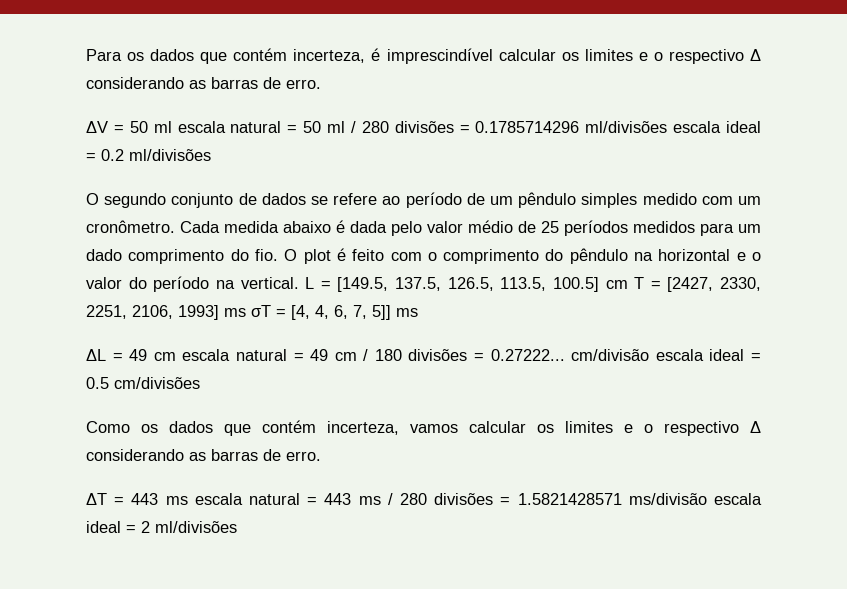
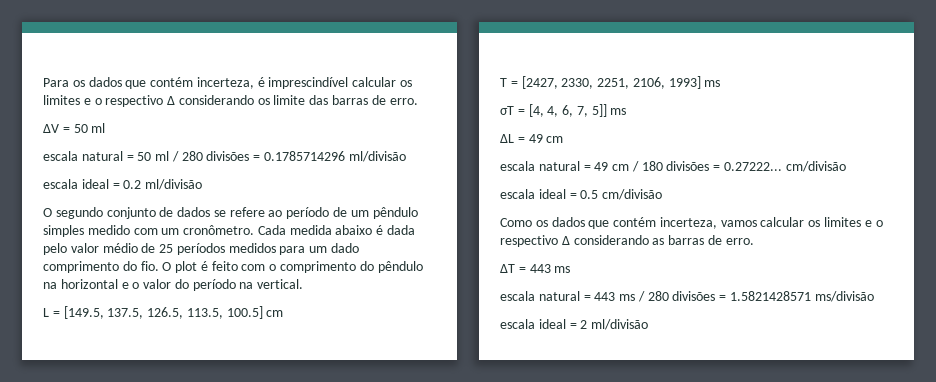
[189,80,206,89] as -> [257,95,329,105] os limite das
(172, 127) none -> (106, 128) //
[585,121,668,133] ml/divisões -> [348,151,406,162] ml/divisão //
[129,149,211,161] ml/divisões -> [145,179,203,190] ml/divisão
(299, 283) none -> (304, 284) //
(628, 284) none -> (284, 313) //
(246, 312) none -> (721, 83) //
(176, 356) none -> (564, 139) //
(650, 355) none -> (846, 166) //
[114,377,200,389] cm/divisões -> [602,189,663,200] cm/divisão
(188, 500) none -> (571, 269) //
(707, 499) none -> (874, 296) //
[155,521,237,533] ml/divisões -> [591,319,649,330] ml/divisão

